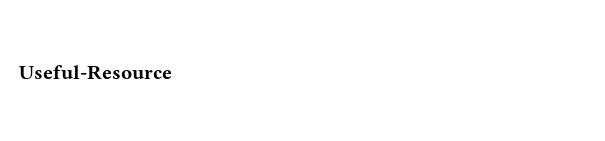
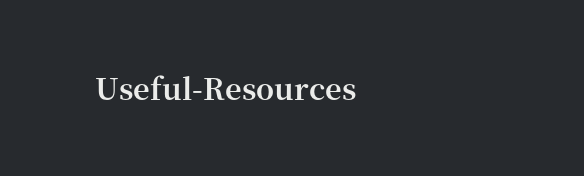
[19,65,172,80] Useful-Resource -> [95,75,356,100] Useful-Resources

